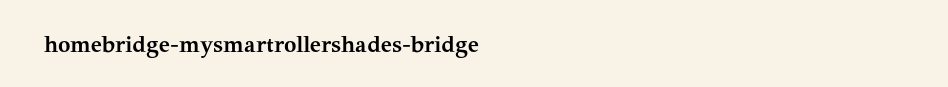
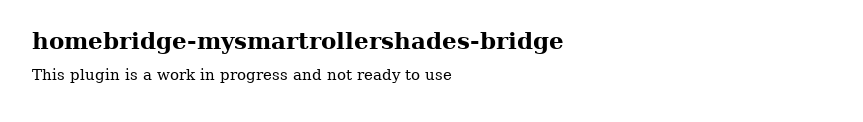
(479, 47) none -> [32,68,452,83] // This plugin is a work in progress and not ready to use

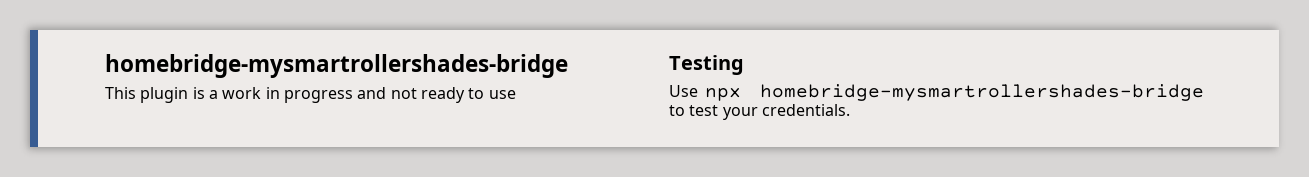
(452, 76) none -> [669,55,744,75] [669,84,1204,101] [669,104,850,120] // Testing // Use npx homebridge-mysmartrollershades-bridge to test your credentials.

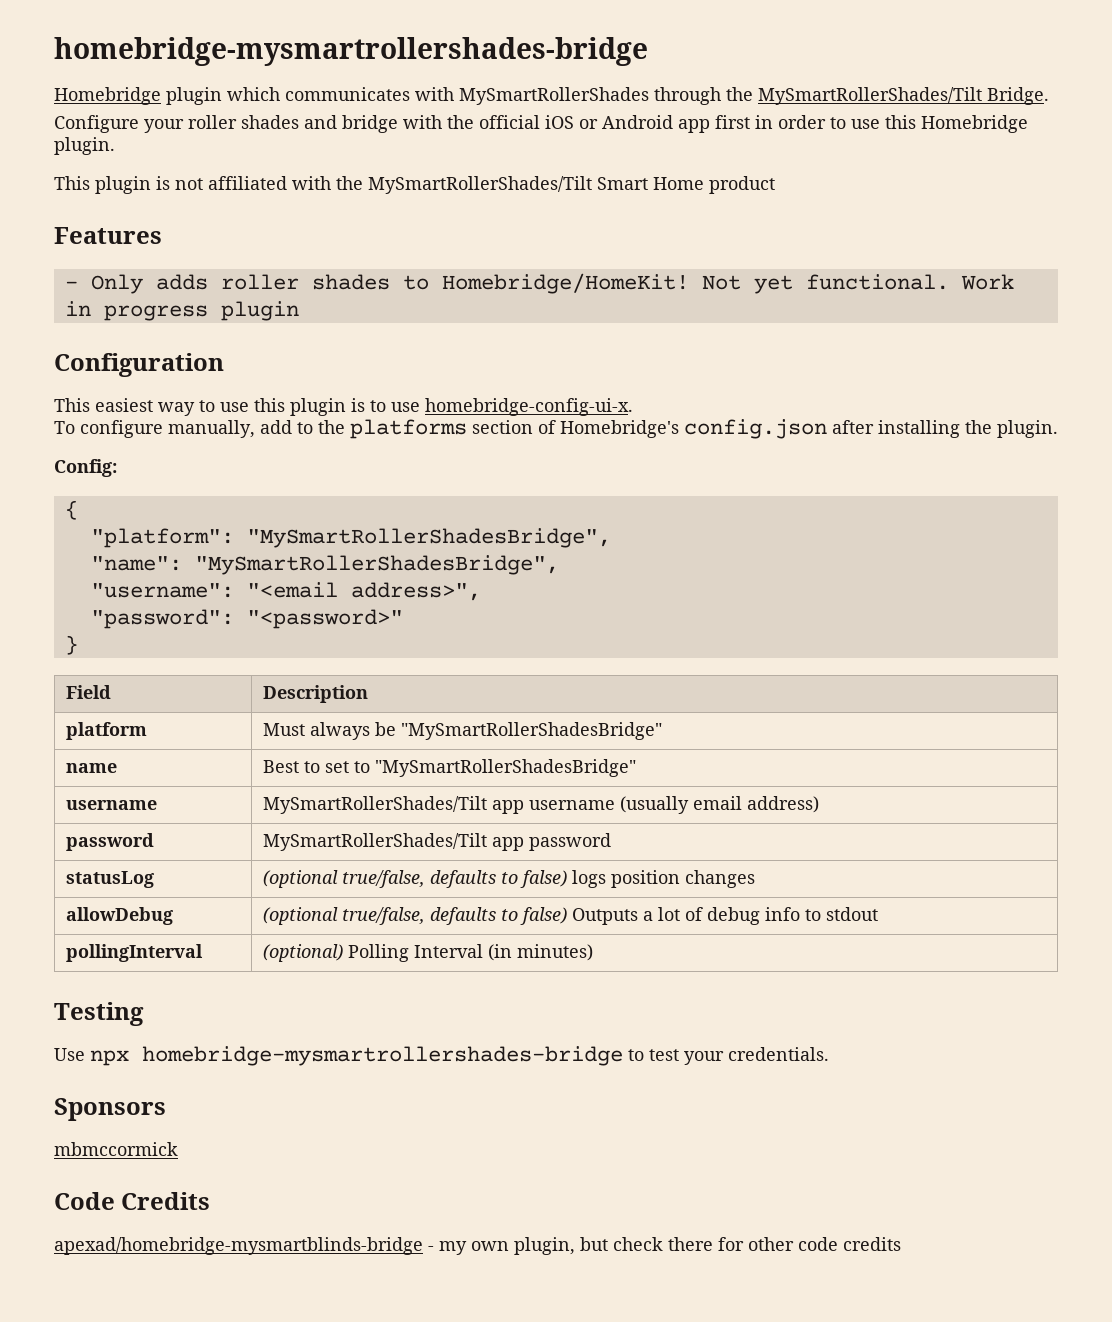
[105,87,516,103] This plugin is a work in progress and not ready to use -> [54,87,1049,105] [54,115,1028,133] [54,137,115,155] [54,176,775,194] [54,227,162,244] [64,273,1014,294] [64,301,299,321] [54,353,224,377] [54,398,633,416] [54,419,1058,439] [54,459,117,477] [64,500,78,520] [90,528,611,548] [90,555,559,575] [90,582,481,601] [90,609,403,629] [64,635,78,655] [65,685,111,699] [262,685,368,703] [65,722,147,740] [262,722,662,740] [65,763,117,773] [262,759,636,777] [65,800,157,810] [262,796,819,814] [65,833,154,851] [262,833,611,851] [65,871,154,888] [262,870,755,888] [65,907,173,925] [262,907,878,925] [65,944,203,962] [262,944,593,962] Homebridge plugin which communicates with MySmartRollerShades through the MySmartRollerShades/Tilt Bridge. // Configure your roller shades and bridge with the official iOS or Android app first in order to use this Homebridge plugin. // This plugin is not affiliated with the MySmartRollerShades/Tilt Smart Home product // Features // - Only adds roller shades to Homebridge/HomeKit! Not yet functional. Work in progress plugin // Configuration // This easiest way to use this plugin is to use homebridge-config-ui-x. // To configure manually, add to the platforms section of Homebridge's config.json after installing the plugin. // Config: // { // "platform": "MySmartRollerShadesBridge", // "name": "MySmartRollerShadesBridge", // "username": "<email address>", // "password": "<password>" // } // Field | Description // platform | Must always be "MySmartRollerShadesBridge" // name | Best to set to "MySmartRollerShadesBridge" // username | MySmartRollerShades/Tilt app username (usually email address) // password | MySmartRollerShades/Tilt app password // statusLog | (optional true/false, defaults to false) logs position changes // allowDebug | (optional true/false, defaults to false) Outputs a lot of debug info to stdout // pollingInterval | (optional) Polling Interval (in minutes)
(850, 110) none -> [54,1098,166,1121] [54,1142,178,1156] [54,1192,211,1210] [54,1237,901,1255] // Sponsors // mbmccormick // Code Credits // apexad/homebridge-mysmartblinds-bridge - my own plugin, but check there for other code credits

